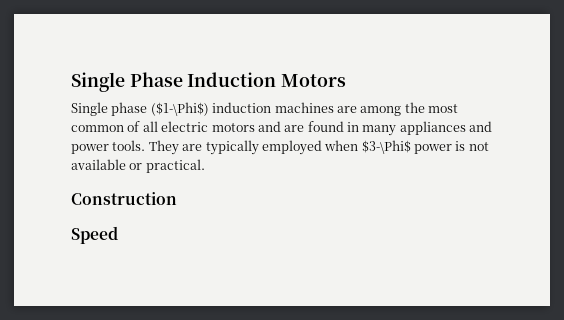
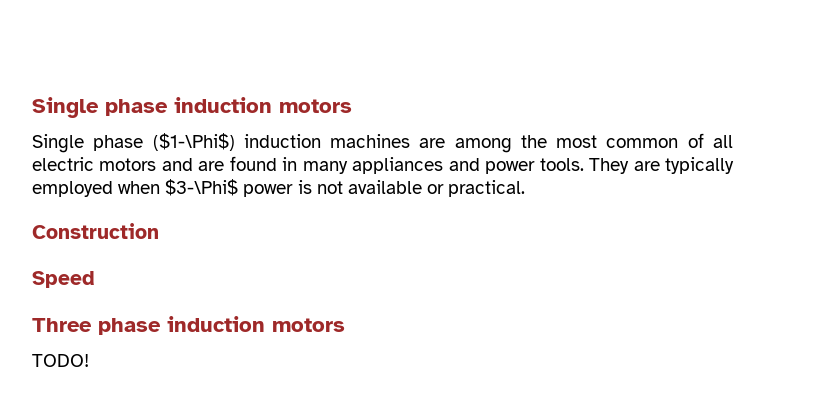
[71,72,347,92] Single Phase Induction Motors -> [32,97,352,118] Single phase induction motors
(118, 235) none -> [32,316,345,335] [32,354,89,367] // Three phase induction motors // TODO!

